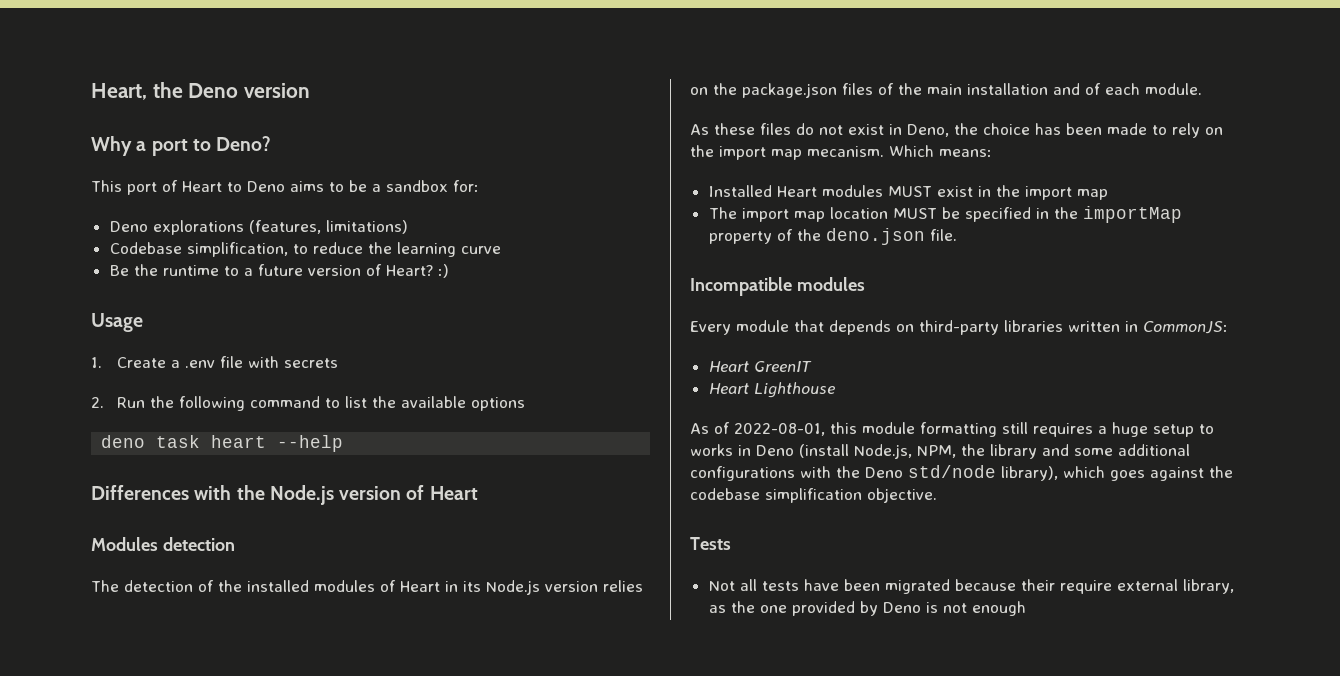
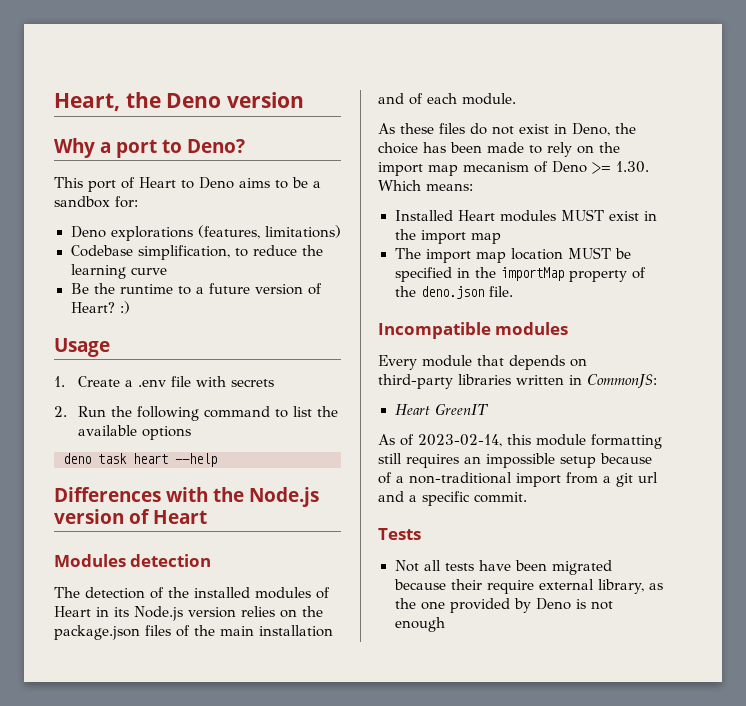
[807,146,884,157] mecanism. -> [463,161,649,174] mecanism of Deno >= 1.30.
[708,382,835,398] // Heart Lighthouse -> (489, 409) none
[734,423,825,436] 2022-08-01, -> [418,434,502,447] 2023-02-14,
[1098,422,1214,437] [690,444,1190,459] [690,465,1233,481] [690,488,937,503] a huge setup to works in Deno (install Node.js, NPM, the library and some additional configurations with the Deno std/node library), which goes against the codebase simplification objective. -> [464,453,652,468] [378,472,658,487] [378,491,527,506] an impossible setup because of a non-traditional import from a git url and a specific commit.

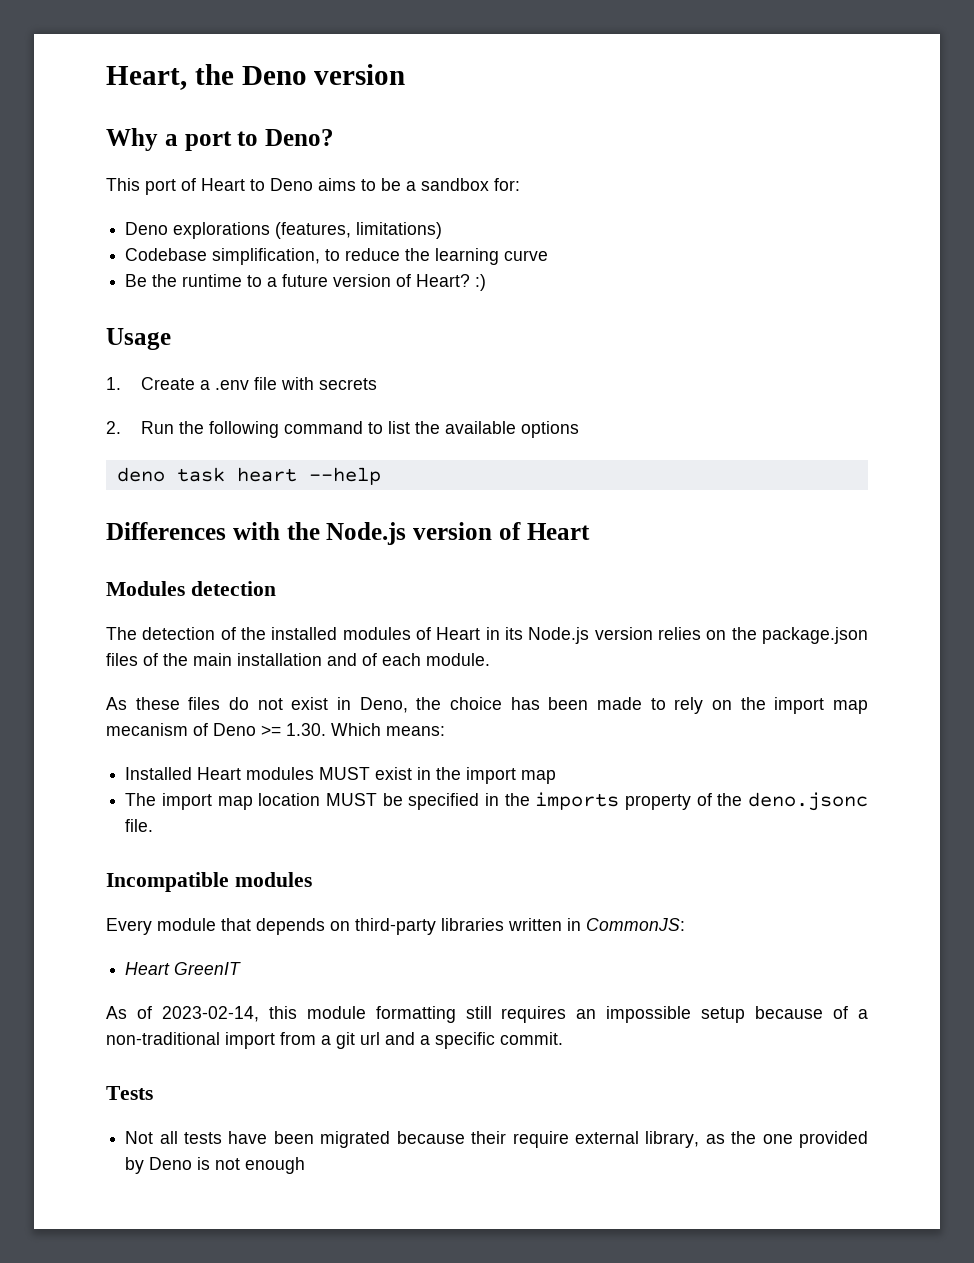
[500,267,564,281] importMap -> [535,792,620,810] imports
[420,286,484,299] deno.json -> [747,792,868,811] deno.jsonc

